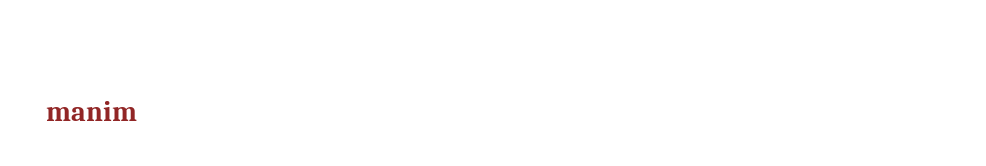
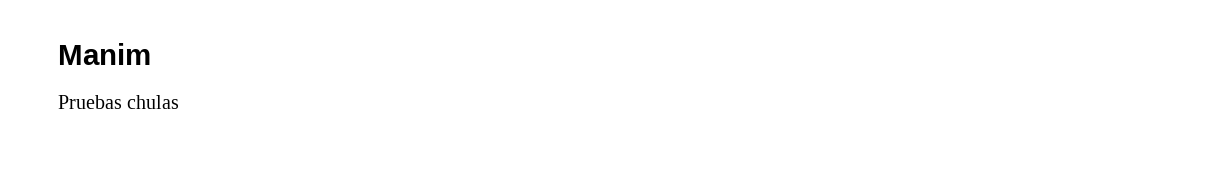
[46,101,137,121] manim -> [58,43,151,65] [58,95,180,109] Manim // Pruebas chulas

